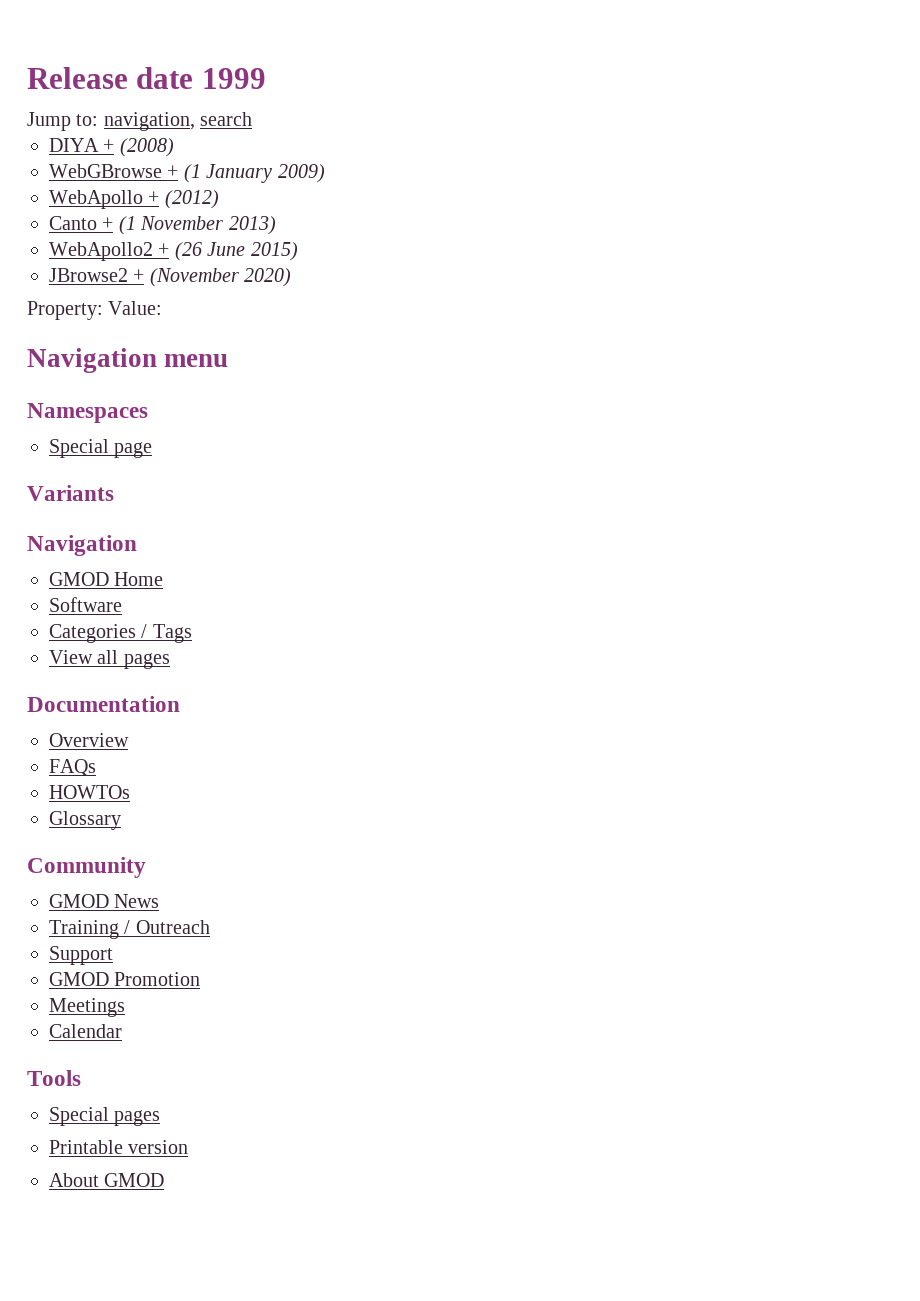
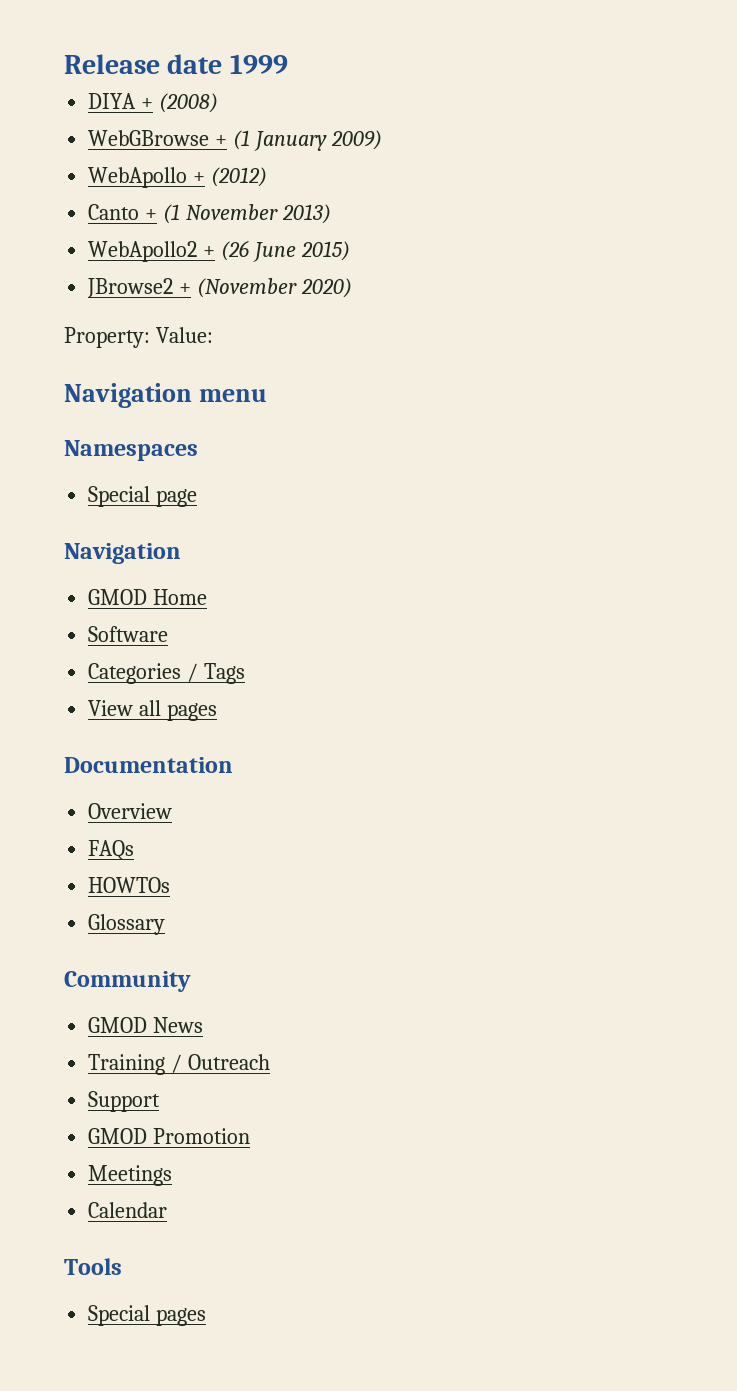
[27,112,253,131] // Jump to: navigation, search -> (288, 64) none
[27,485,114,501] // Variants -> (198, 498) none
[49,1140,189,1154] [49,1173,165,1187] // Printable version // About GMOD -> (207, 1317) none

